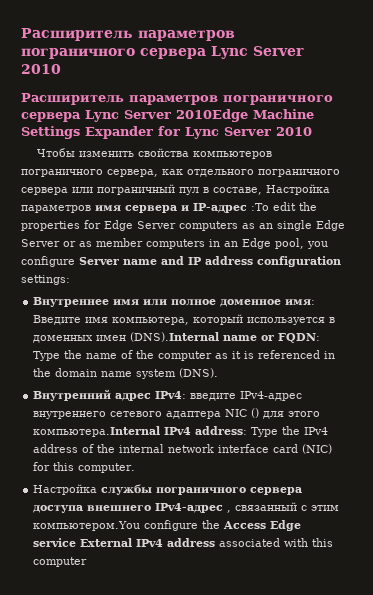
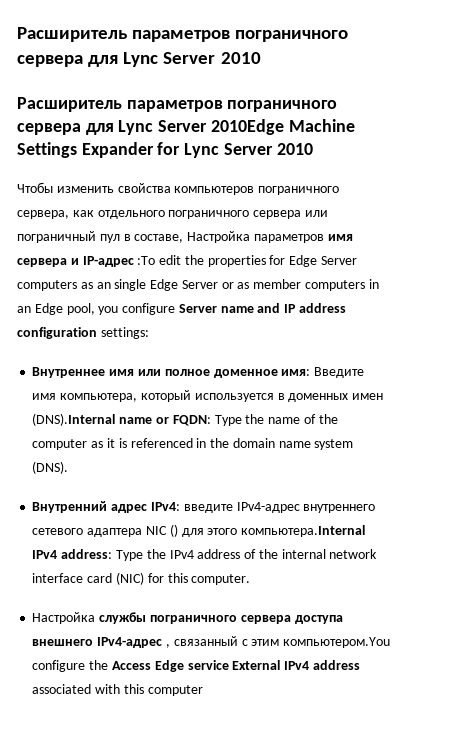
[21,28,235,41] [21,48,206,59] Расширитель параметров пограничного сервера -> [17,27,349,42] [17,55,119,67] Расширитель параметров пограничного сервера для
(81, 117) none -> [85,123,114,135] для

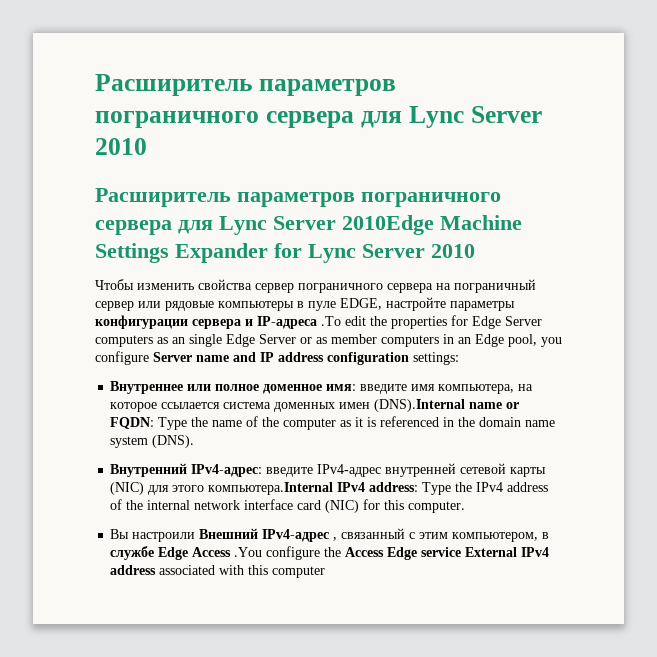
[174,186,340,195] [17,210,328,219] [17,231,353,243] [17,256,156,267] компьютеров пограничного сервера, как отдельного пограничного сервера или пограничный пул в составе, Настройка параметров имя сервера и IP-адрес :To -> [255,279,536,293] [95,297,515,311] [95,315,341,329] сервер пограничного сервера на пограничный сервер или рядовые компьютеры в пуле EDGE, настройте параметры конфигурации сервера и IP-адреса .To
[109,369,135,376] имя -> (184, 387) none
[314,367,365,378] Введите -> [360,384,408,394] введите
[140,390,285,402] который используется в -> [518,384,534,391] [110,402,272,412] на которое ссылается система
[111,502,376,513] [32,524,178,537] адрес IPv4: введите IPv4-адрес внутреннего сетевого адаптера NIC () -> [191,463,547,477] [110,482,145,495] IPv4-адрес: введите IPv4-адрес внутренней сетевой карты (NIC)
[32,612,343,624] [32,639,94,646] Настройка службы пограничного сервера доступа внешнего -> [110,528,259,542] Вы настроили Внешний
[283,637,391,648] компьютером.You -> [452,532,550,542] [110,546,263,560] компьютером, в службе Edge Access .You

